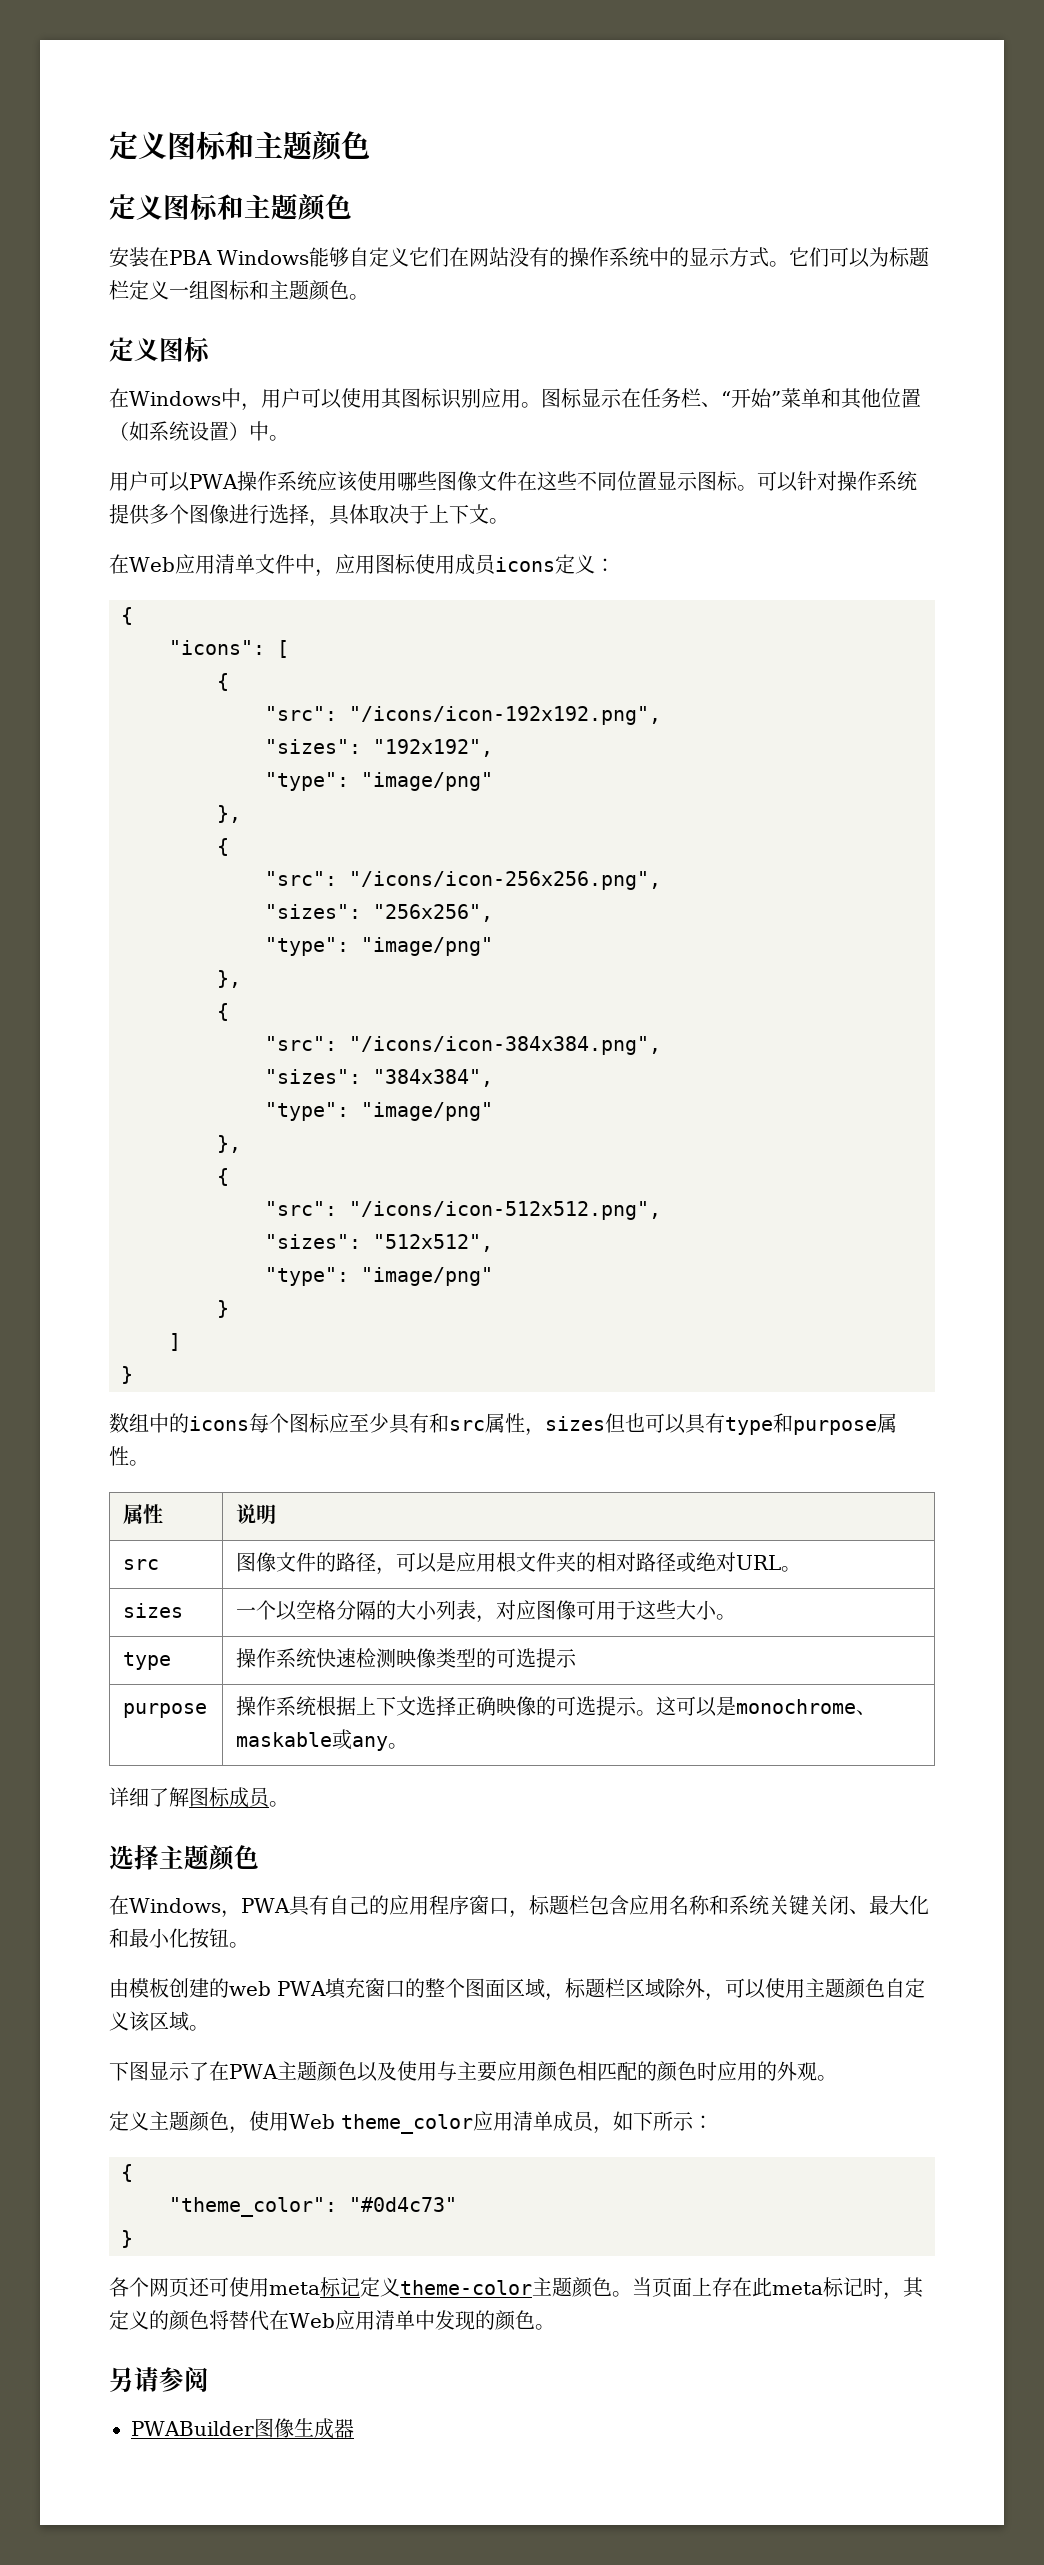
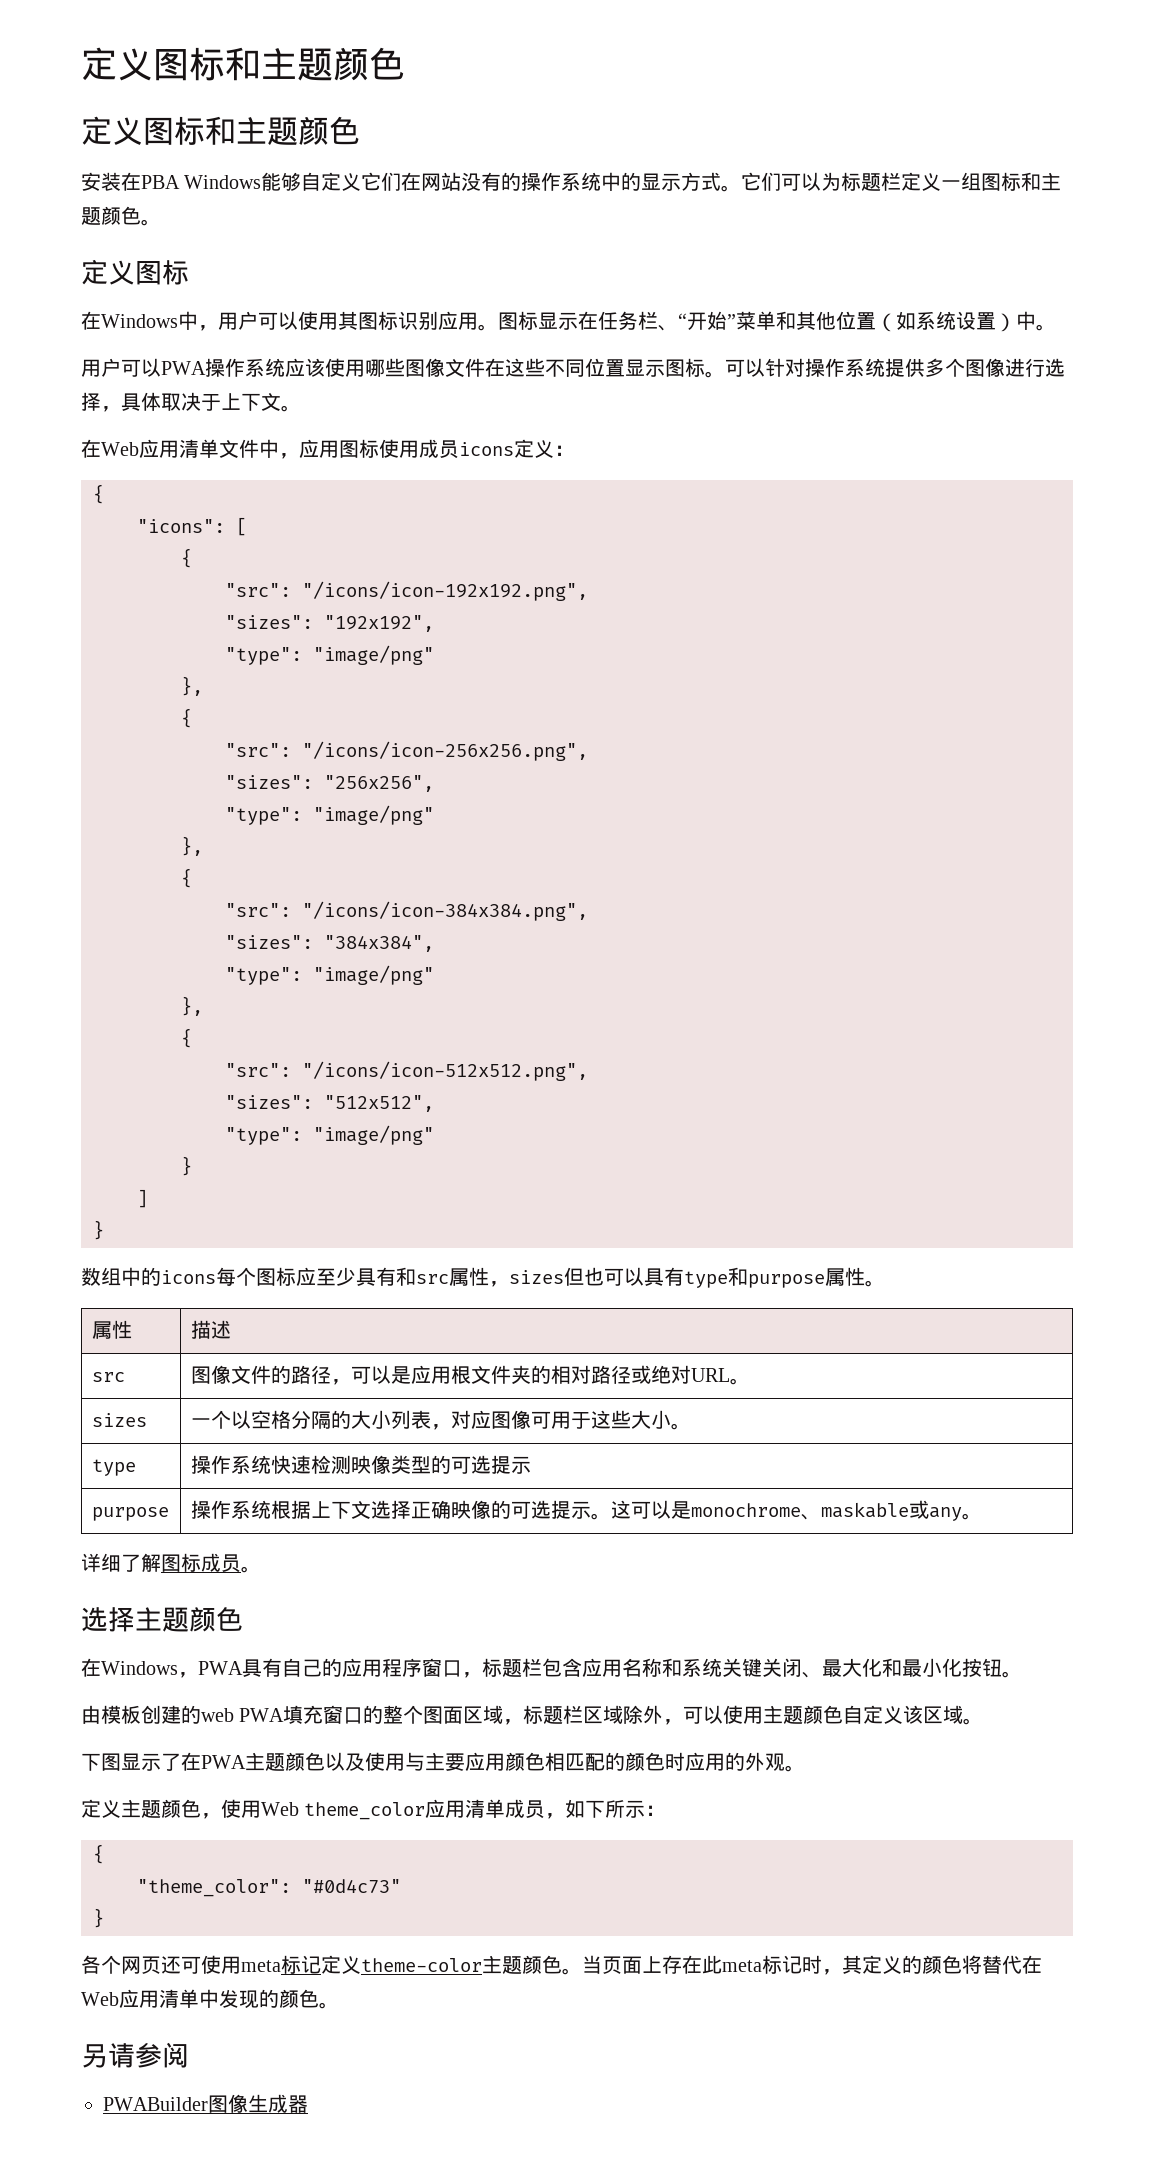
[236,1504,277,1524] 说明 -> [190,1320,231,1339] 描述

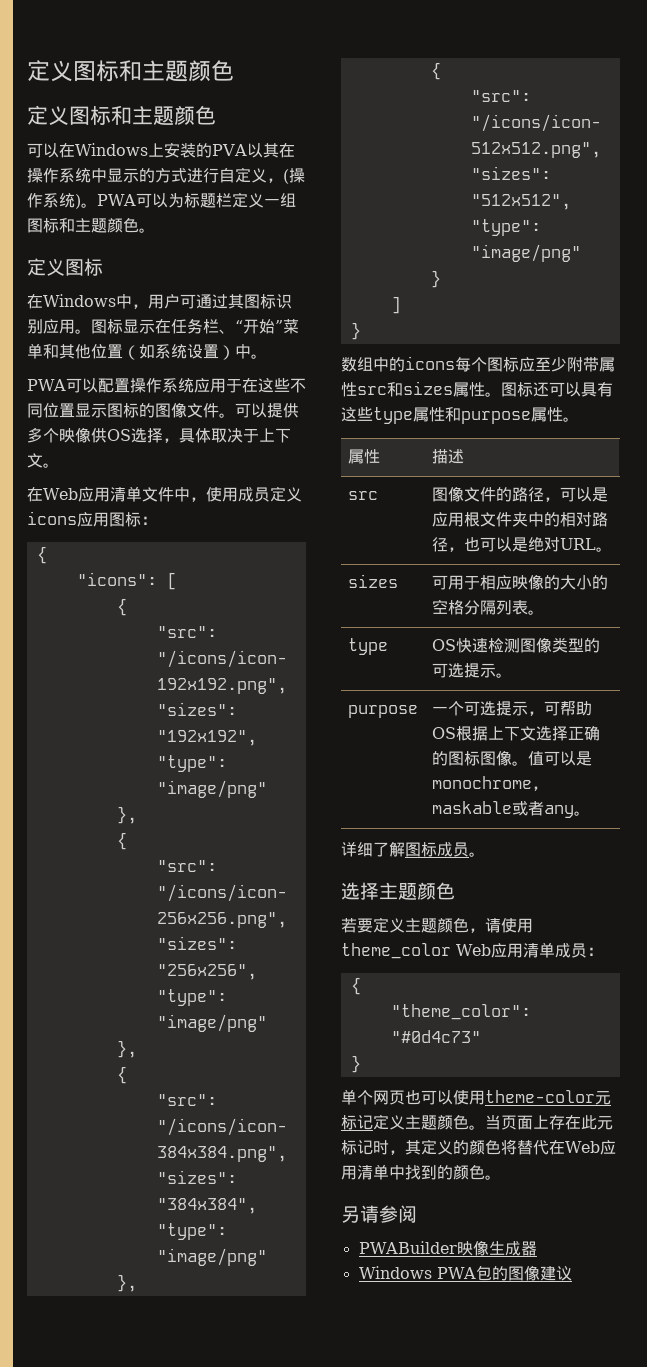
[81,172,782,192] 安装在PBA Windows能够自定义它们在网站没有的操作系统中的显示方式。它们 -> [27,142,295,158] [27,167,305,184] [27,193,136,209] 可以在Windows上安装的PVA以其在操作系统中显示的方式进行自定义，(操作系统)。PWA
[278,311,338,330] 以使用 -> [196,294,228,309] 通过
[81,358,485,377] 用户可以PWA操作系统应该使用哪些图像文件 -> [27,378,242,393] PWA可以配置操作系统应用于
[705,358,1045,378] 。可以针对操作系统提供多个图像进行 -> [139,403,299,418] [27,427,131,443] 的图像文件。可以提供多个映像供OS
[299,439,554,459] 应用图标使用成员icons定义 -> [205,486,302,502] [27,511,141,527] 使用成员定义icons应用图标
[356,1267,728,1288] 具有和src属性，sizes但也可以具有type -> [567,357,615,372] [341,381,613,397] [341,407,445,424] 附带属性src和sizes属性。图标还可以具有这些type属性
(531, 1375) none -> [527,512,544,527] 中
[630,1365,651,1384] 或 -> [447,537,528,552] ，也可以是
[190,1410,671,1430] 一个以空格分隔的大小列表，对应图像可用于这些大小 -> [431,575,608,590] [431,599,528,615] 可用于相应映像的大小的空格分隔列表
[190,1455,271,1474] 操作系统 -> [431,639,456,651] OS
[350,1455,371,1474] 映 -> [519,638,536,653] 图
(531, 1465) none -> [495,673,512,678] 。
[190,1500,271,1519] 操作系统 -> [431,701,592,716] [431,727,456,739] 一个可选提示，可帮助OS
[450,1500,929,1520] 映像的可选提示。这可以是monochrome、maskable或 -> [431,751,592,766] [431,776,548,791] [431,801,544,816] 的图标图像。值可以是monochrome，maskable或者
[81,1658,1022,1678] [81,1705,984,1725] [81,1752,805,1772] [81,1799,426,1820] 在Windows，PWA具有自己的应用程序窗口，标题栏包含应用名称和系统关键关闭、最大化和最小化按钮。 // 由模板创建的web PWA填充窗口的整个图面区域，标题栏区域除外，可以使用主题颜色自定义该区域。 // 下图显示了在PWA主题颜色以及使用与主要应用颜色相匹配的颜色时应用的外观。 // 定义主题颜色，使用Web theme_color -> [341,917,533,933] [341,943,491,959] 若要定义主题颜色，请使用theme_color Web
[545,1799,646,1819] ，如下所示 -> (587, 950) none
[81,1955,281,1974] 各个网页还可使用meta -> [341,1089,611,1105] 单个网页也可以使用theme-color元
[361,1958,482,1972] theme-color -> (405, 1122) none
[722,1960,762,1972] meta -> [597,1116,613,1130] 元
[219,1989,259,2009] 发现 -> [405,1165,437,1180] 找到
[208,2095,228,2113] 图 -> [456,1241,473,1256] 映
(308, 2104) none -> [358,1265,572,1281] // Windows PWA包的图像建议

